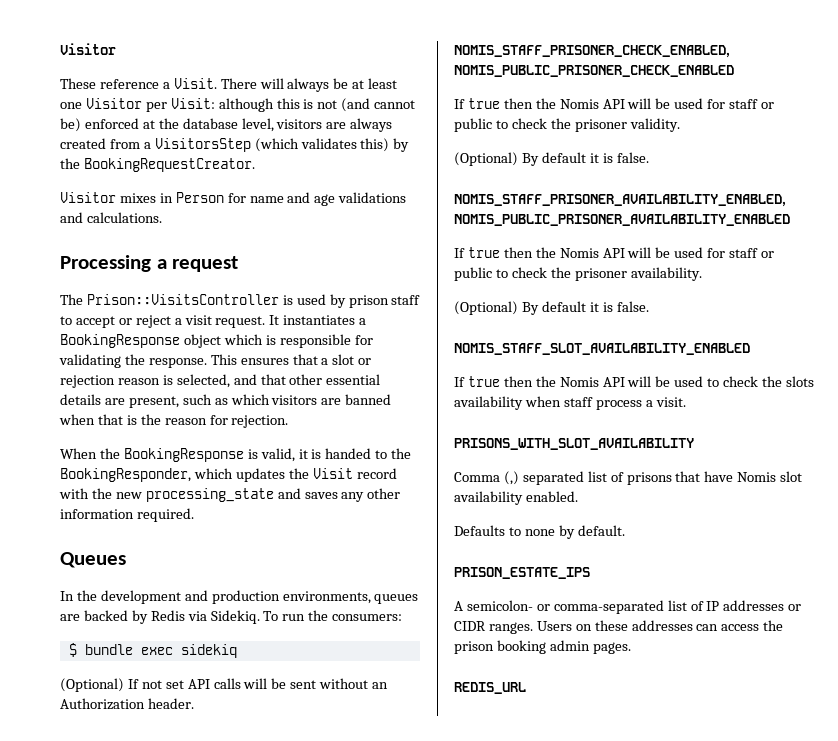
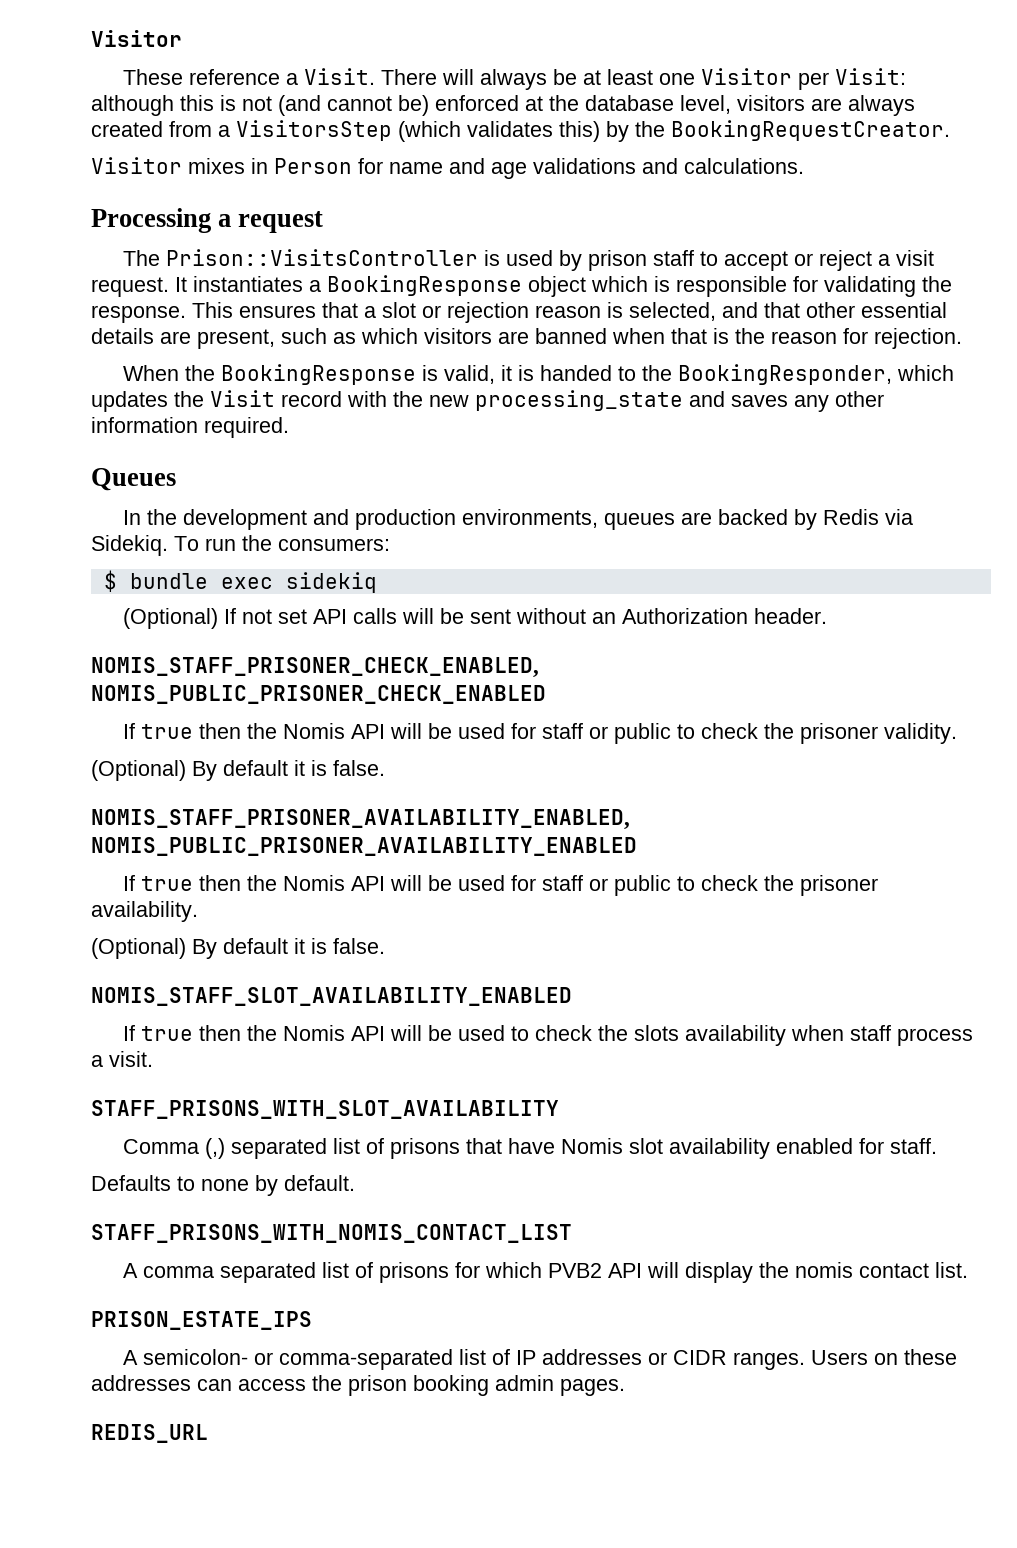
[454,438,694,450] PRISONS_WITH_SLOT_AVAILABILITY -> [91,1100,559,1119] STAFF_PRISONS_WITH_SLOT_AVAILABILITY
[525,491,578,502] enabled. -> [776,1138,938,1154] enabled for staff.
(625, 530) none -> [91,1224,572,1243] [123,1262,969,1283] // STAFF_PRISONS_WITH_NOMIS_CONTACT_LIST // A comma separated list of prisons for which PVB2 API will display the nomis contact list.

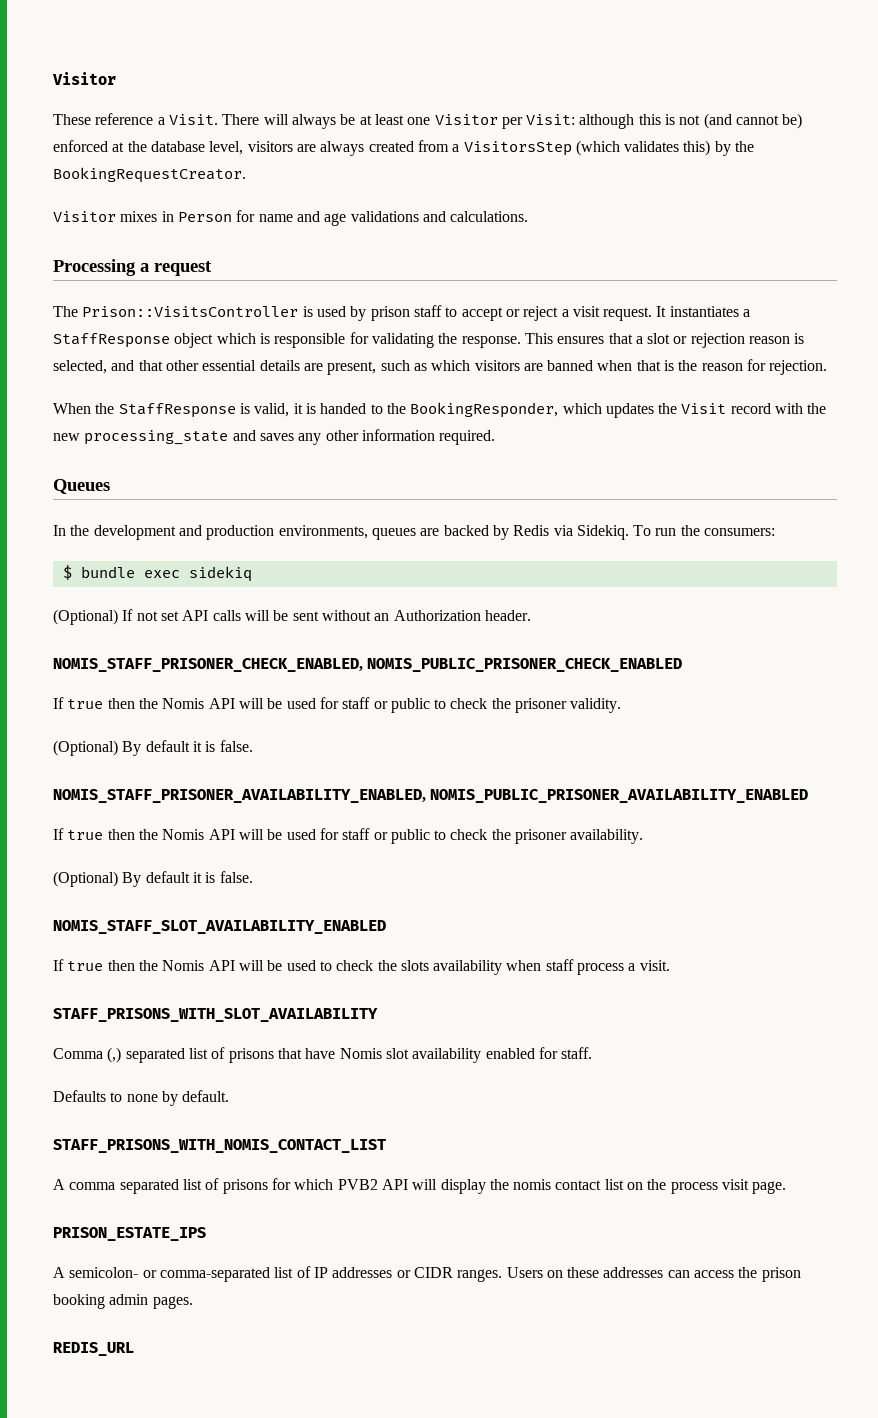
[327,275,522,296] BookingResponse -> [53,333,170,348] StaffResponse
[221,364,417,385] BookingResponse -> [118,403,236,418] StaffResponse
[935,1262,969,1278] list. -> [604,1179,787,1194] list on the process visit page.

